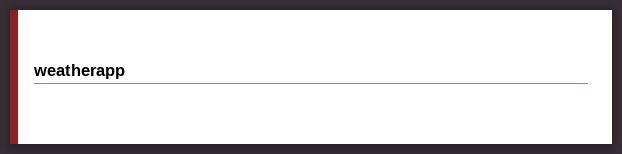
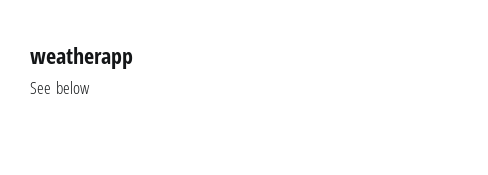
(125, 71) none -> [30,81,90,94] // See below

